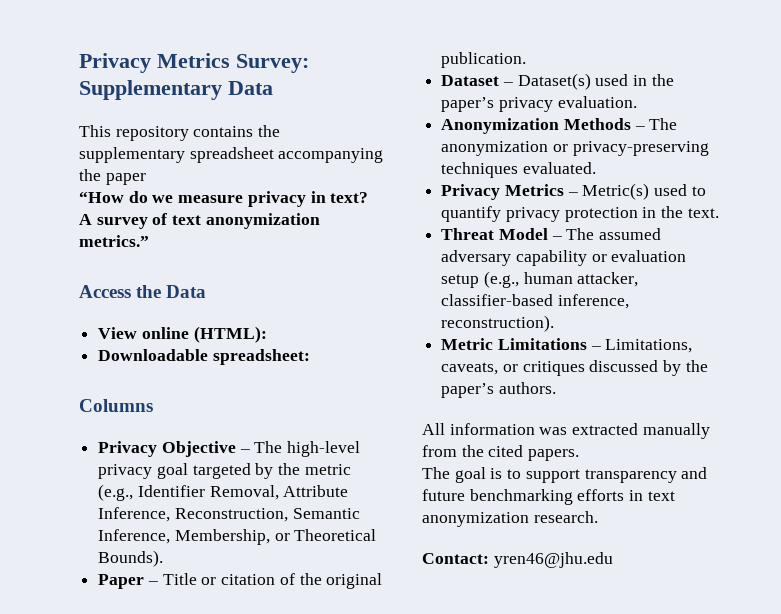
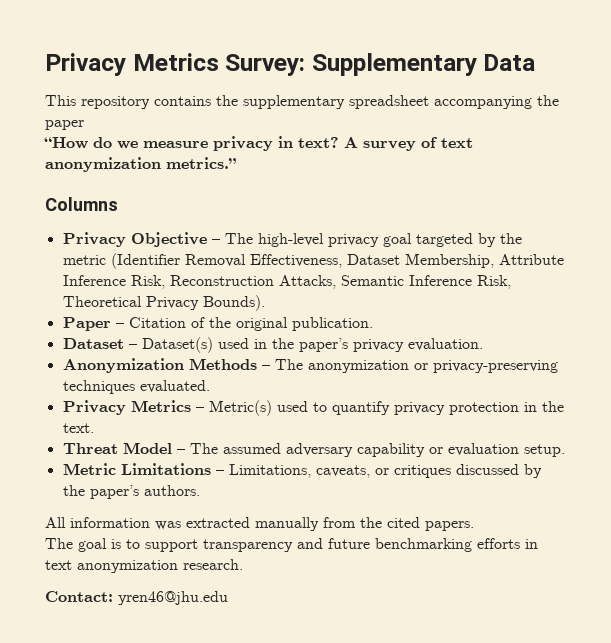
[79,285,207,298] [98,326,267,343] [98,349,310,365] // Access the Data // View online (HTML): // Downloadable spreadsheet: -> (236, 163) none
[98,484,349,501] [98,507,360,522] [98,529,377,545] (e.g., Identifier Removal, Attribute Inference, Reconstruction, Semantic Inference, Membership, or Theoretical -> [110,253,564,269] [62,275,511,289] [62,296,199,310] (Identifier Removal Effectiveness, Dataset Membership, Attribute Inference Risk, Reconstruction Attacks, Semantic Inference Risk, Theoretical Privacy
[162,573,276,585] Title or citation -> [128,317,186,328] Citation
[441,271,639,288] [441,294,629,309] [441,315,555,332] setup (e.g., human attacker, classifier-based inference, reconstruction). -> [523,444,565,457] setup.

